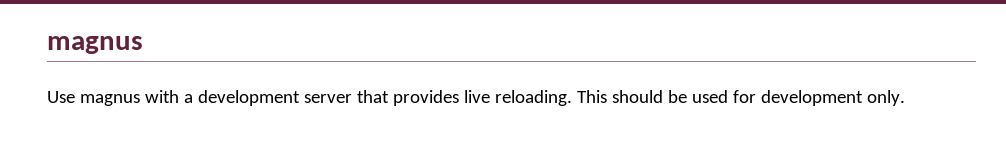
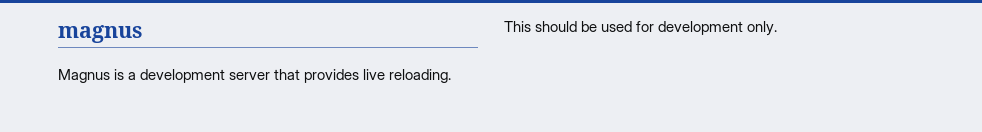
[47,90,179,106] Use magnus with -> [58,69,125,83] Magnus is

